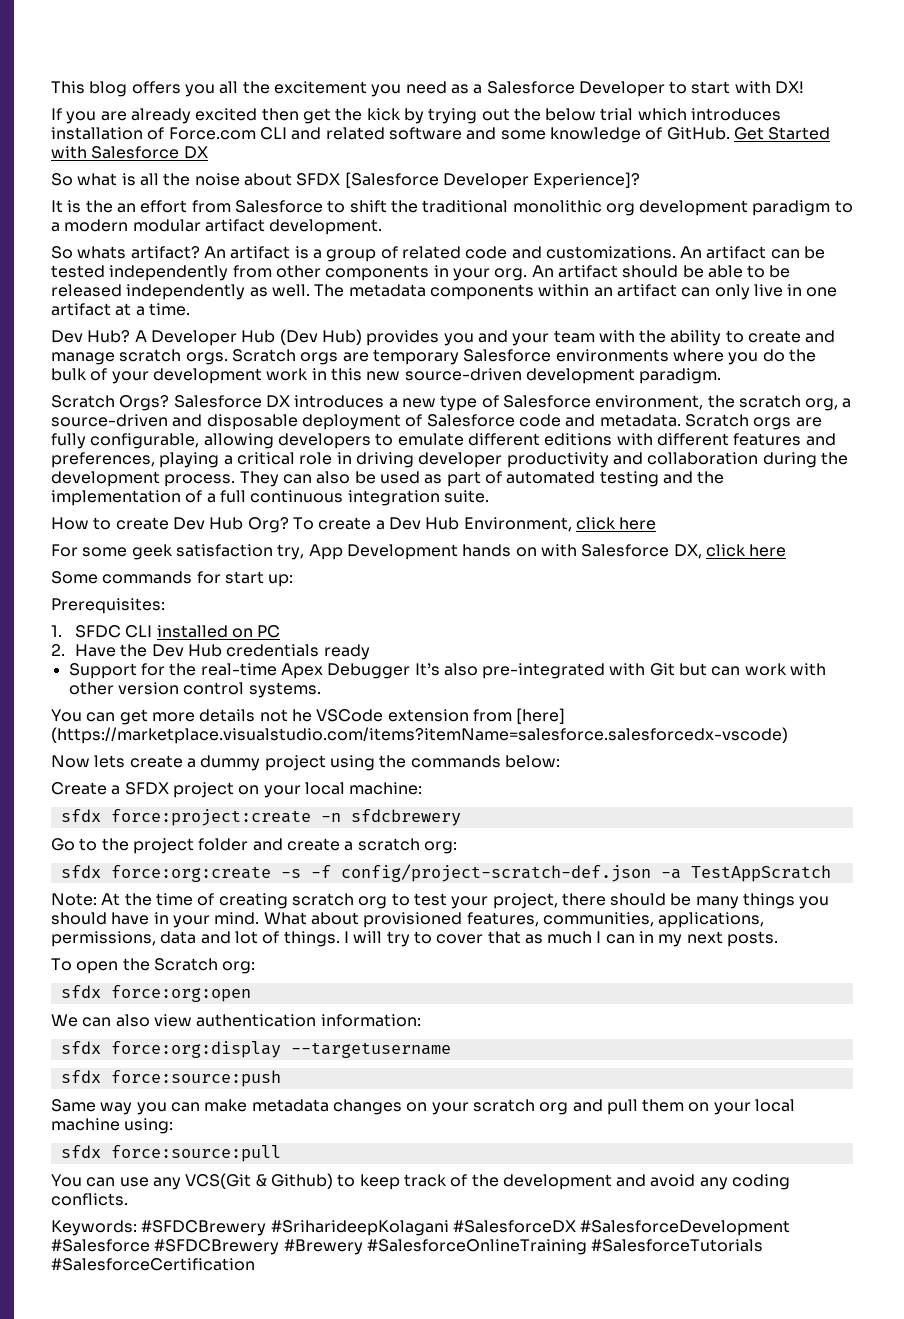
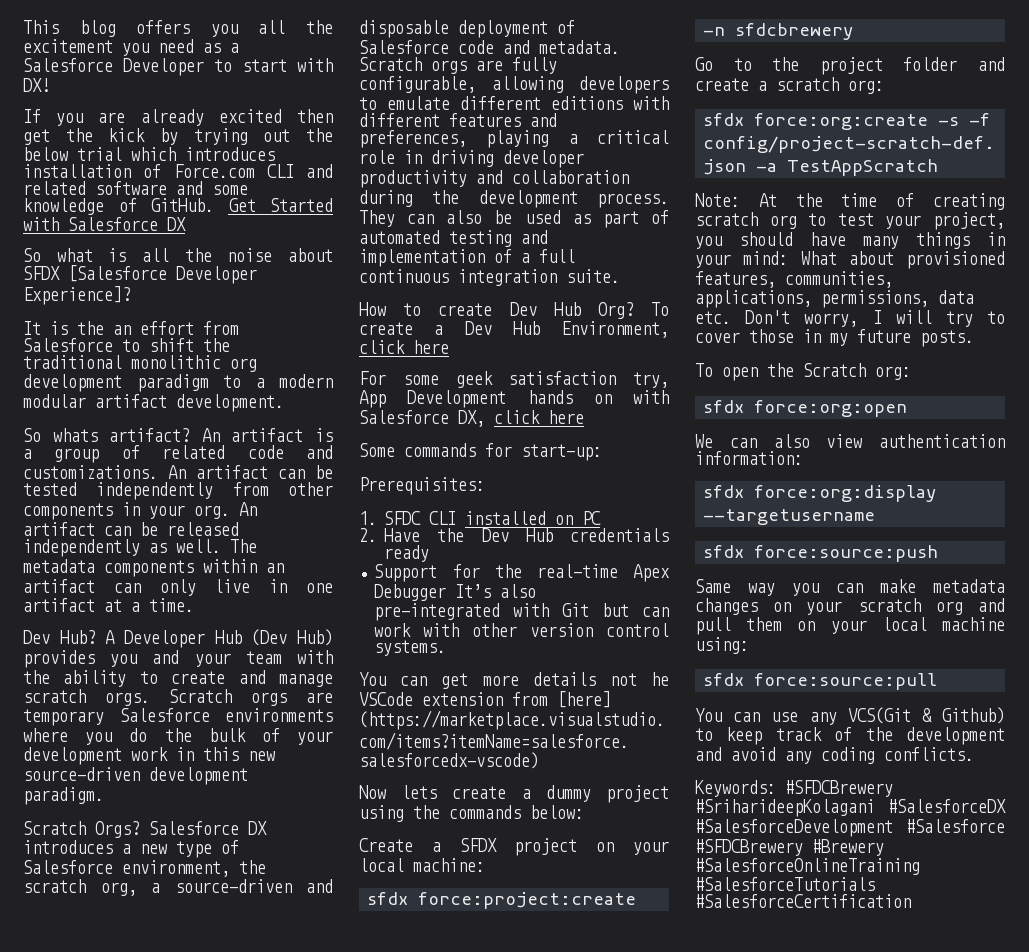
[622,265,766,278] should be able to -> [104,526,131,536] can
[697,471,725,484] the -> (548, 237) none
[224,571,294,587] start up: -> [521,444,602,461] start-up:
[561,893,796,909] there should be many things -> (1005, 221) none
[153,912,260,928] in your mind. -> [863,232,1005,249] [695,251,789,268] many things in your mind:
[200,931,340,947] and lot of things. -> [695,310,859,327] etc. Don't worry,
[487,931,635,944] that as much I can -> [749,329,794,343] those
[686,931,723,944] next -> [857,329,911,343] future

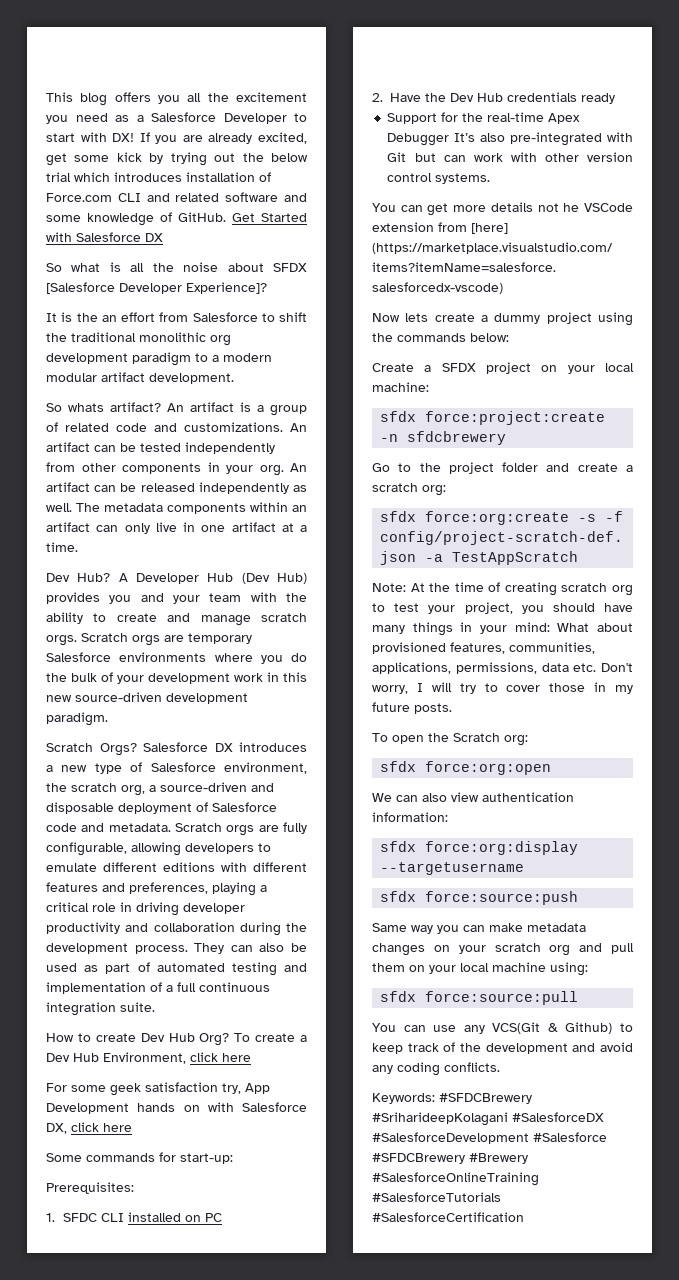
(50, 85) // -> (135, 137) none
[218,109,333,123] [23,128,93,145] excited then get the -> [258,132,307,144] [46,153,110,166] excited, get some

